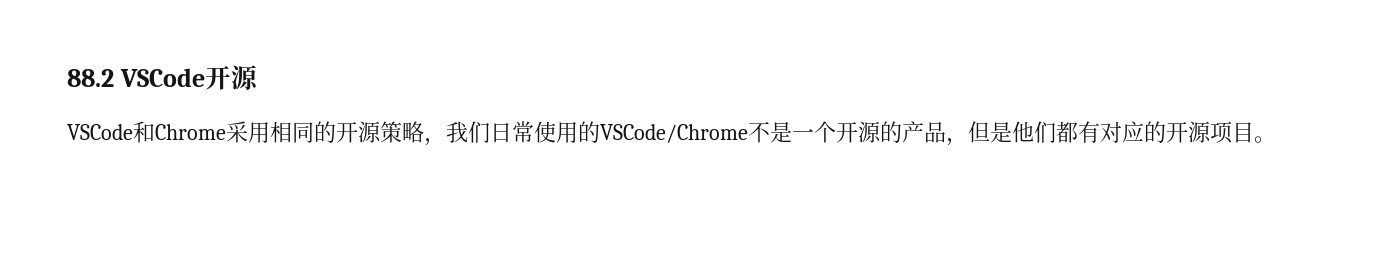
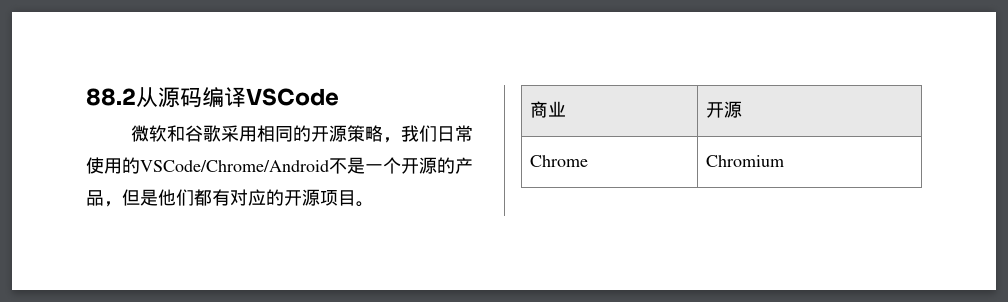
[119,65,259,90] [67,121,226,143] VSCode开源 // VSCode和Chrome -> [136,87,339,108] [130,125,221,142] 从源码编译VSCode // 微软和谷歌
[600,124,748,143] VSCode/Chrome -> [140,160,329,172] VSCode/Chrome/Android
(1276, 139) none -> [529,101,566,118] [705,101,742,118] [529,155,588,167] [705,155,784,167] // 商业 | 开源 // Chrome | Chromium

